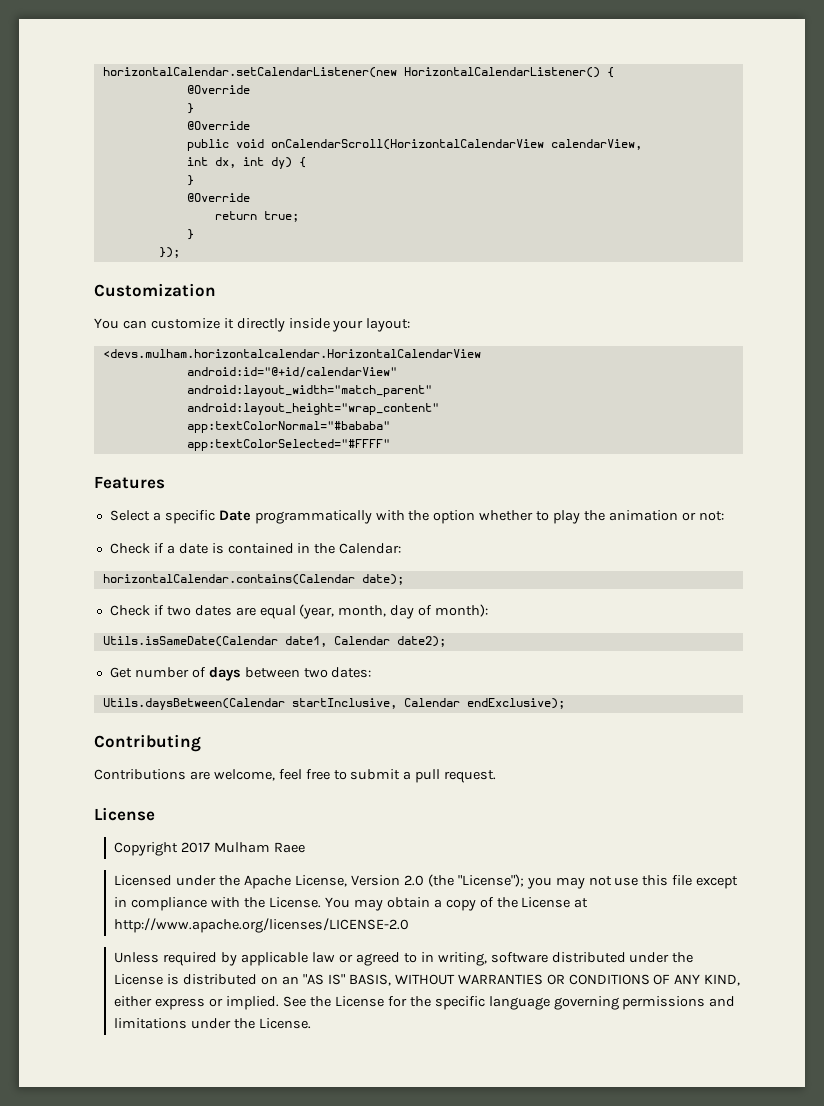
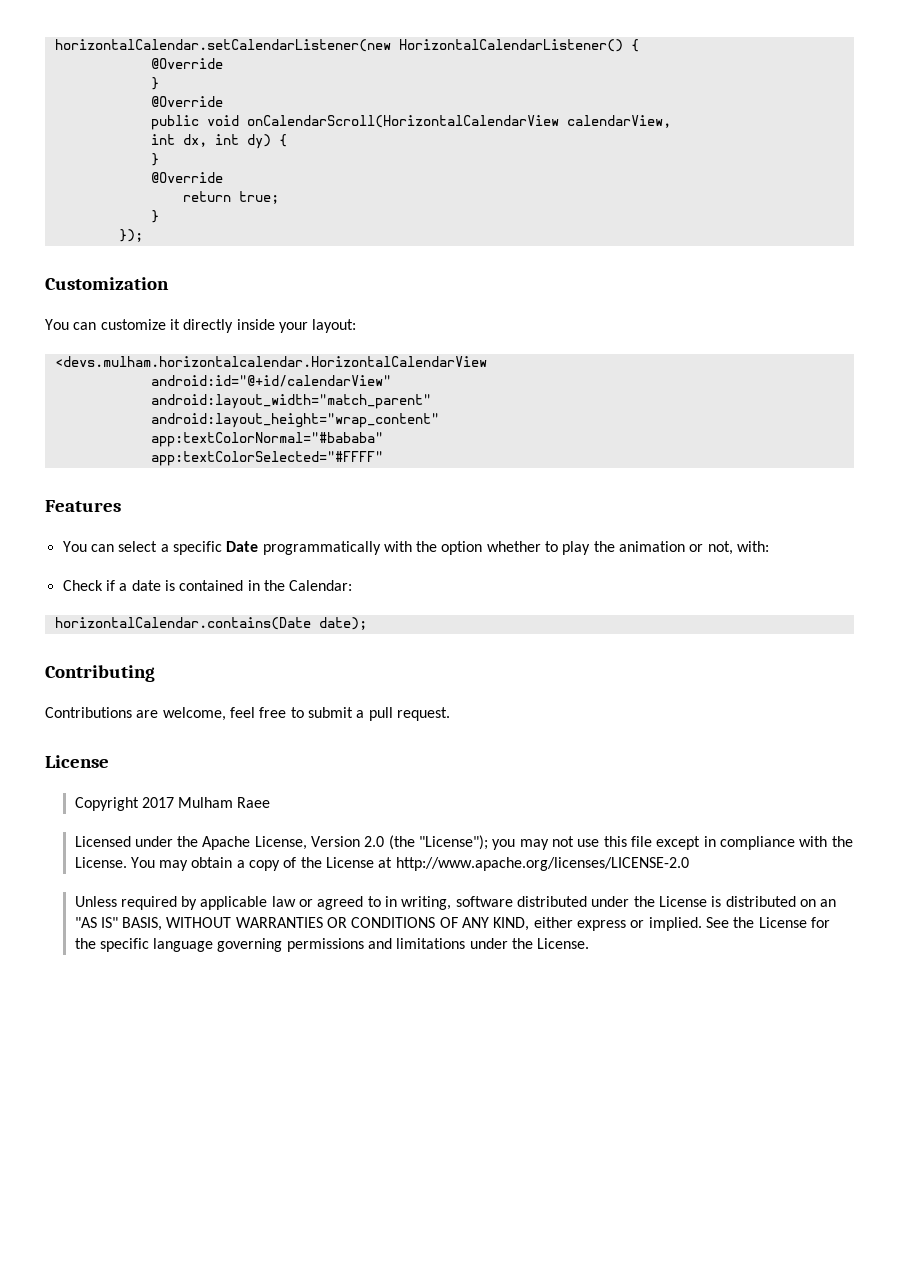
[109,510,150,521] Select -> [62,541,158,552] You can select
[698,511,724,521] not: -> [707,541,770,555] not, with:
[102,574,355,585] horizontalCalendar.contains(Calendar -> [54,617,311,630] horizontalCalendar.contains(Date
[109,604,489,619] [102,636,446,647] [109,667,372,681] [102,698,565,710] // Check if two dates are equal (year, month, day of month): // Utils.isSameDate(Calendar date1, Calendar date2); // Get number of days between two dates: // Utils.daysBetween(Calendar startInclusive, Calendar endExclusive); -> (367, 623) none

